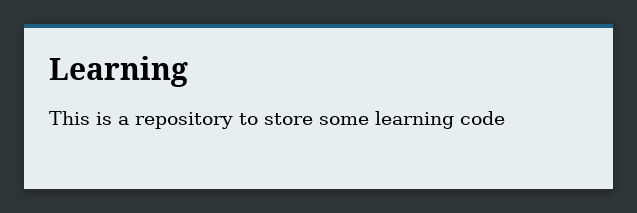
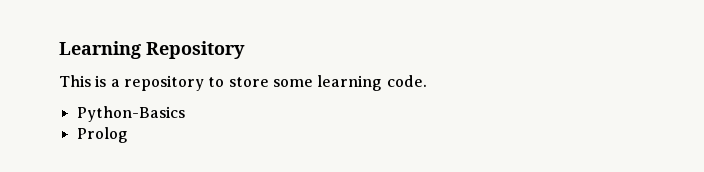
(188, 71) none -> [146,41,245,59] Repository
[460,111,505,125] code -> [386,75,427,87] [76,106,185,122] [76,127,128,143] code. // Python-Basics // Prolog

